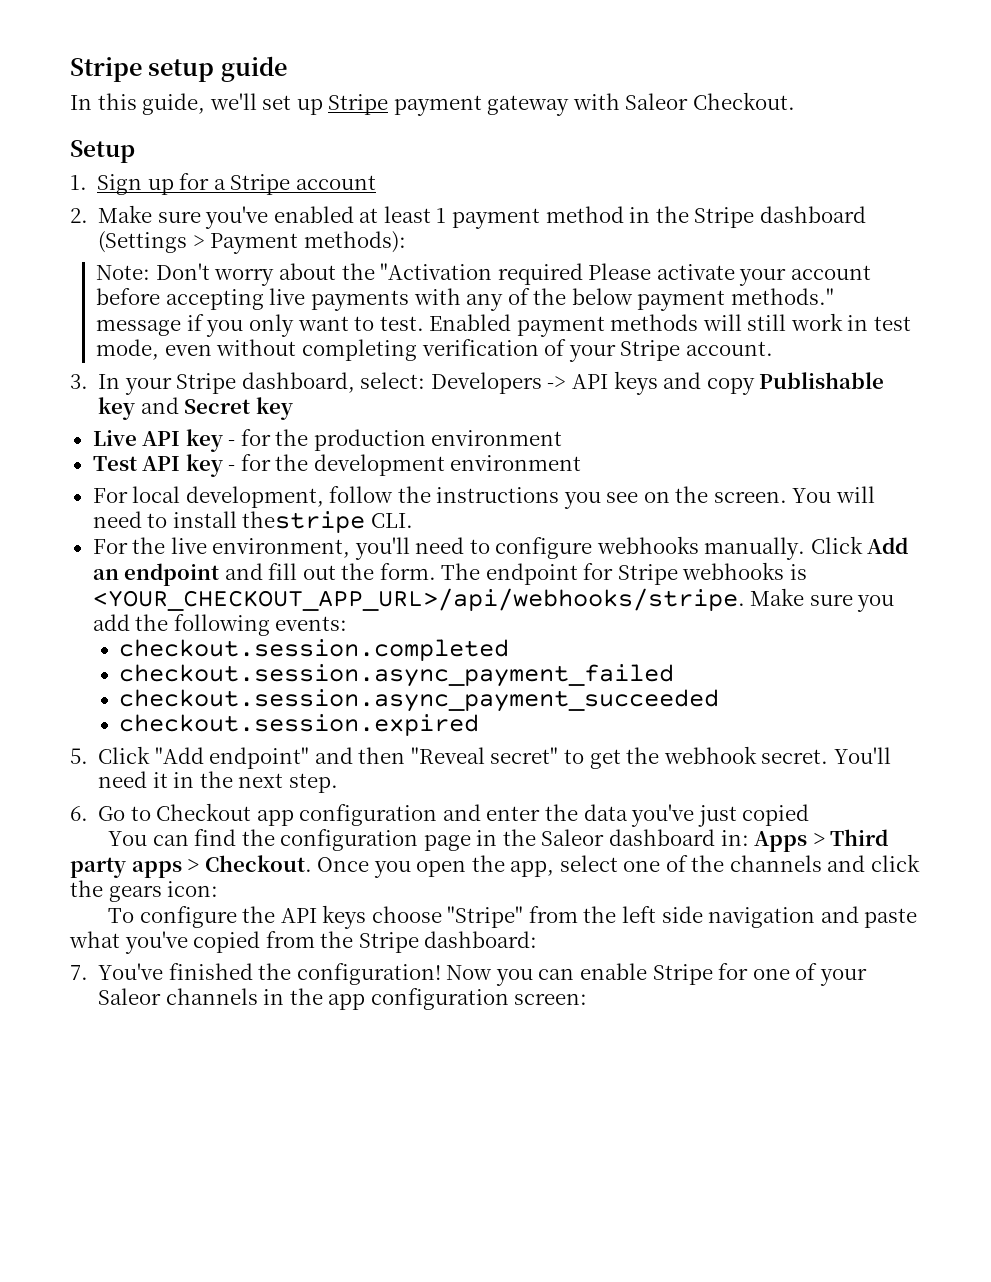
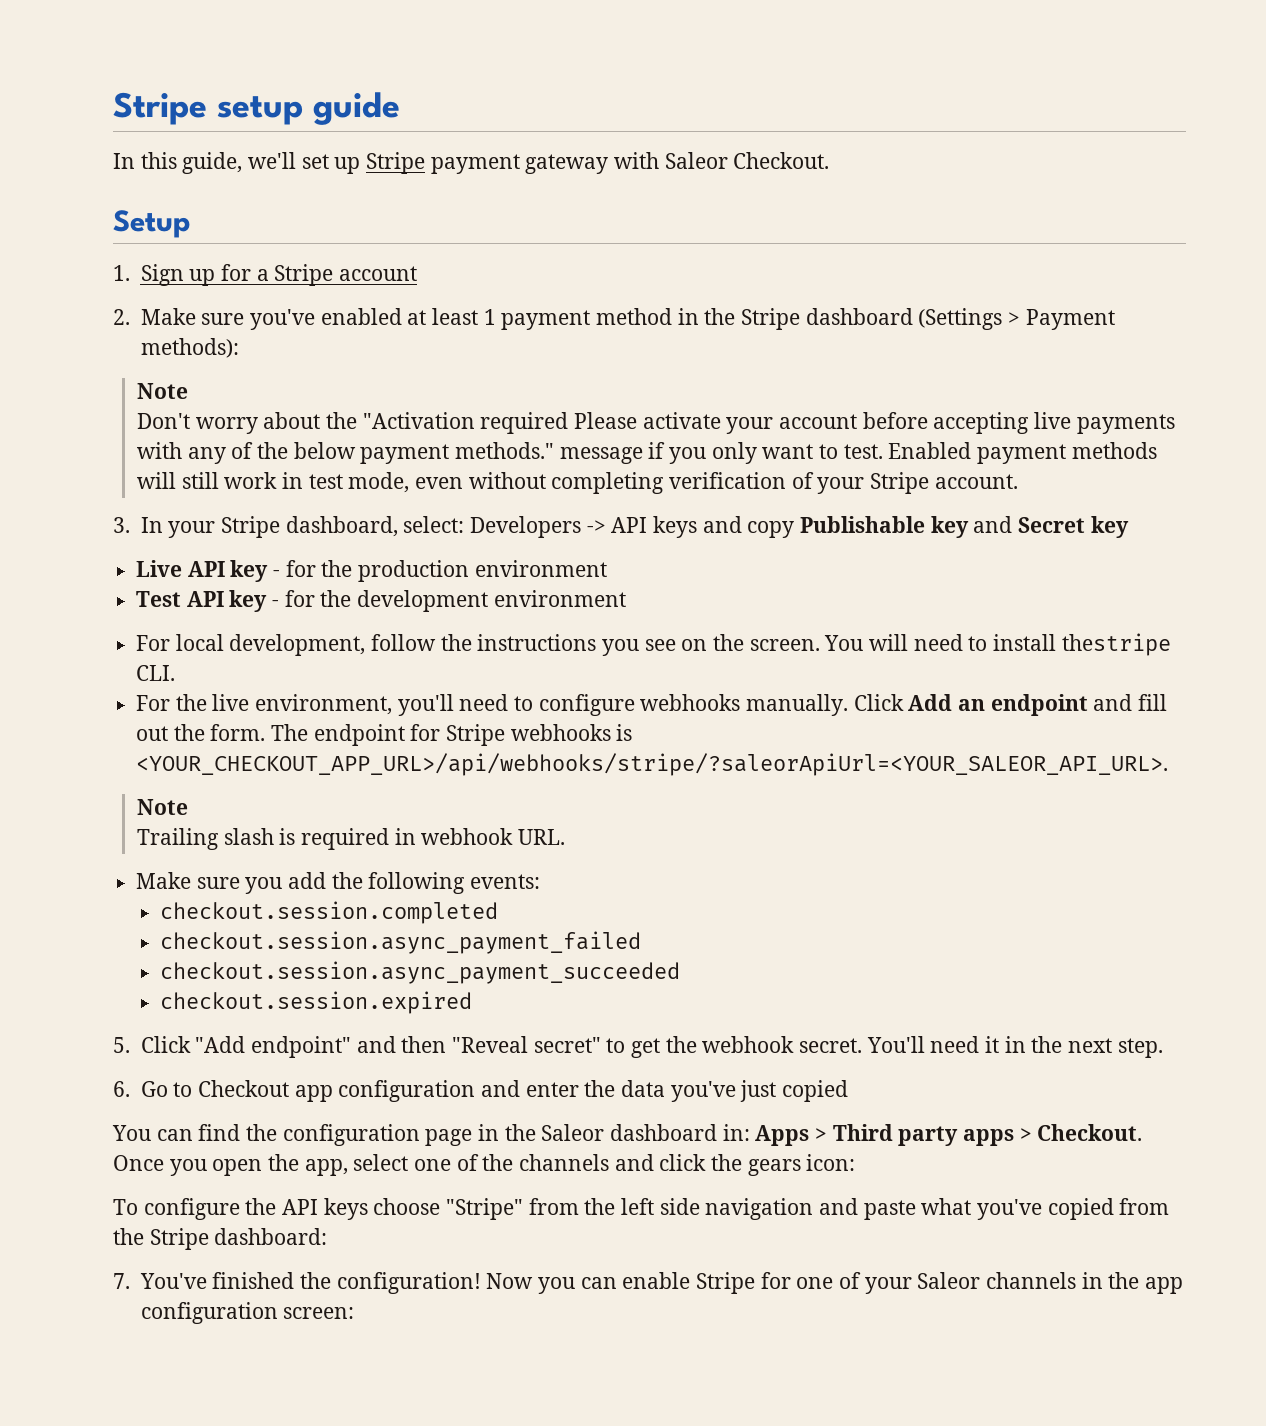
[96,265,151,280] Note: -> [136,383,188,399] Note //
[92,588,745,611] <YOUR_CHECKOUT_APP_URL>/api/webhooks/stripe. -> [136,753,1169,776] [136,799,188,815] [136,828,565,850] <YOUR_CHECKOUT_APP_URL>/api/webhooks/stripe/?saleorApiUrl=<YOUR_SALEOR_API_URL>. // Note // Trailing slash is required in webhook URL. //

